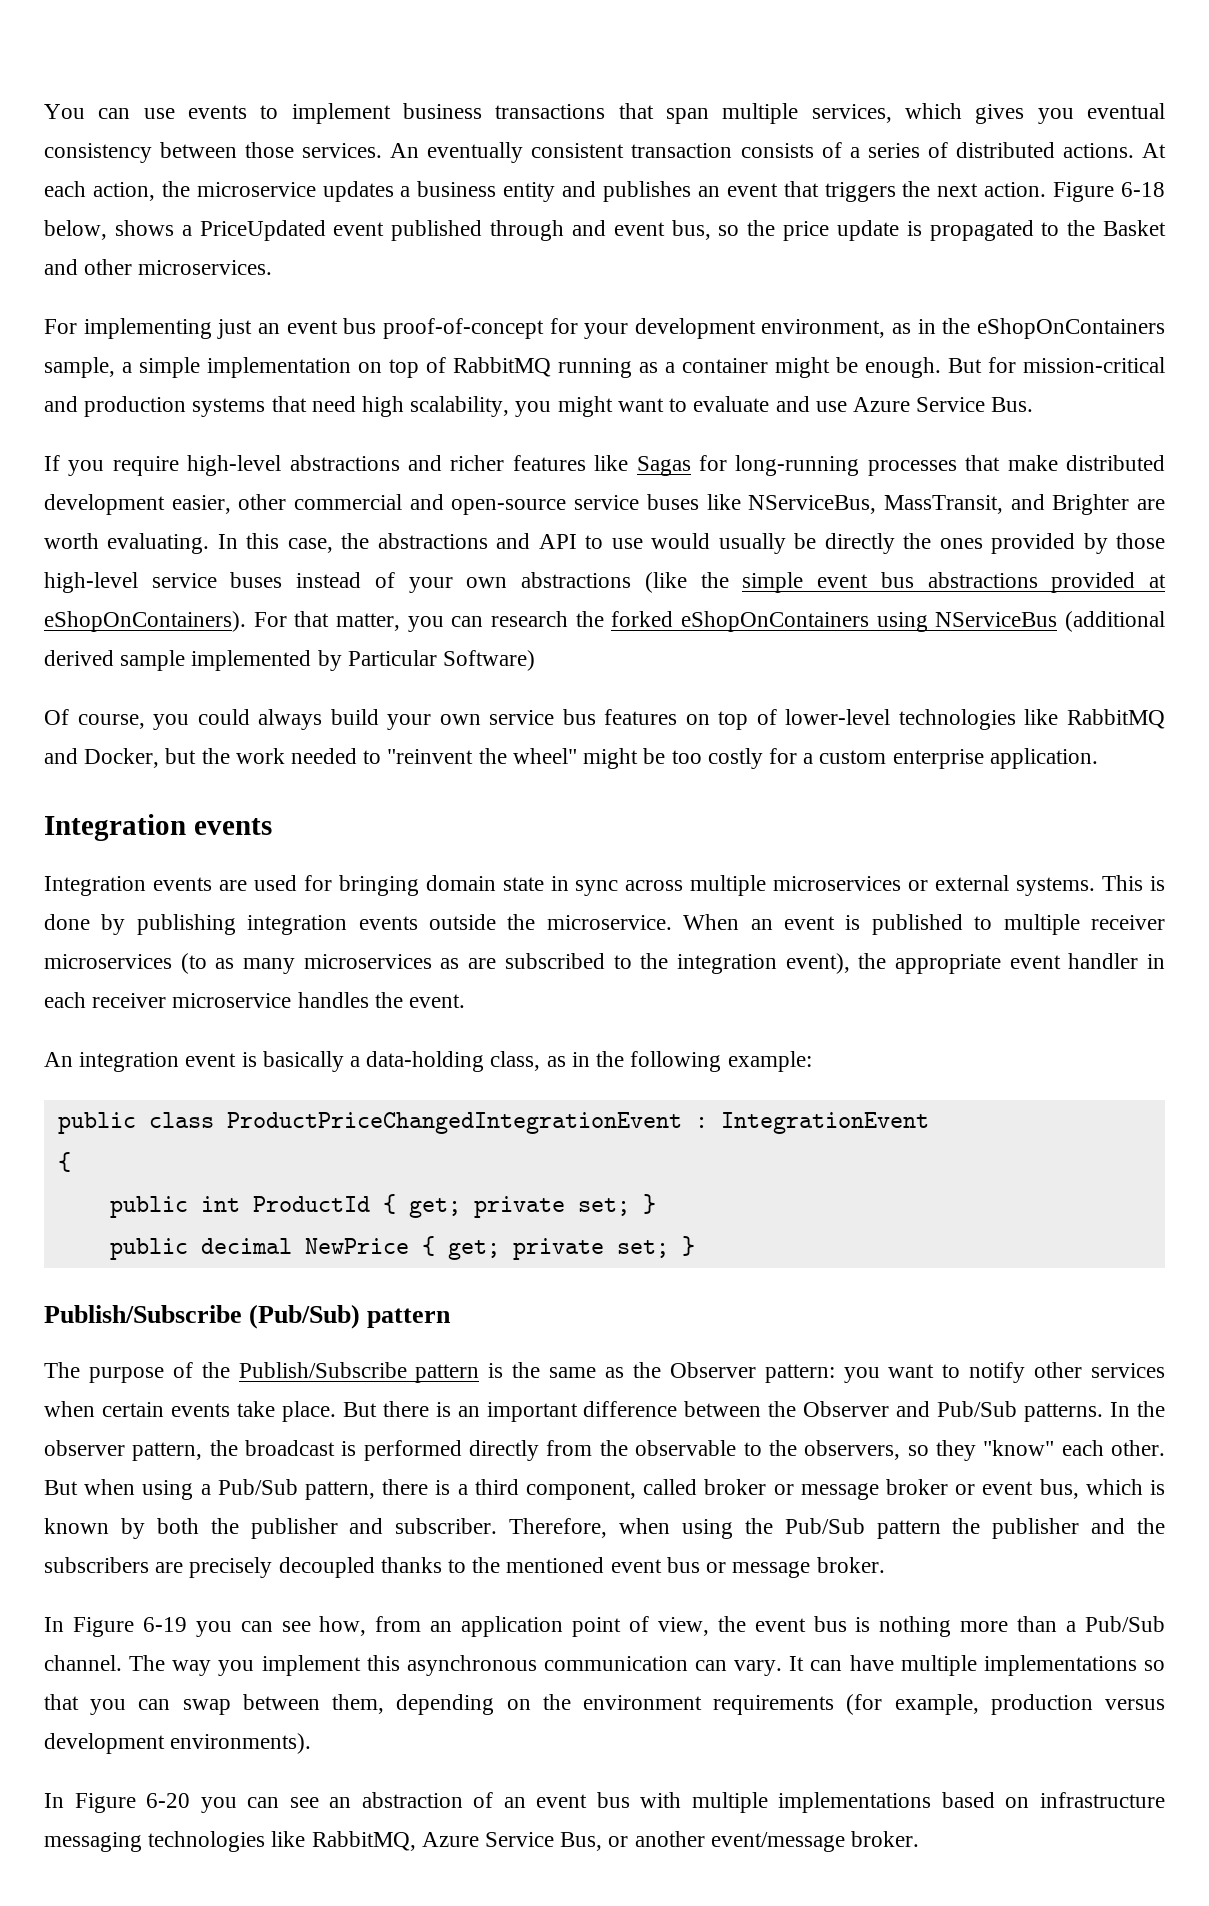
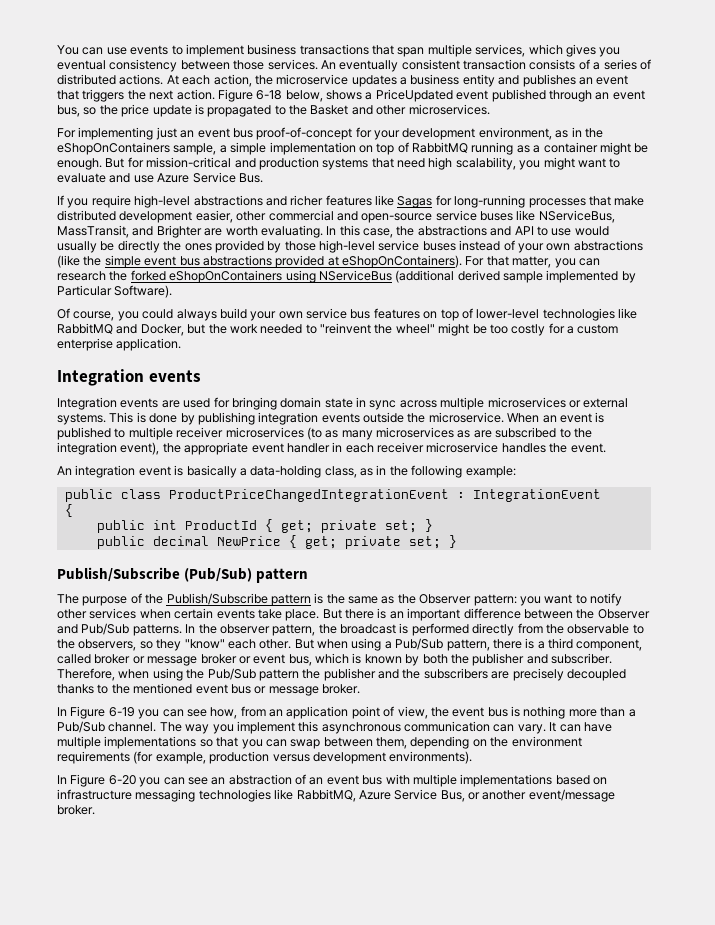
[571,220,606,236] and -> [595,92,610,100] an
[443,650,536,671] Software) -> [114,285,173,298] Software).

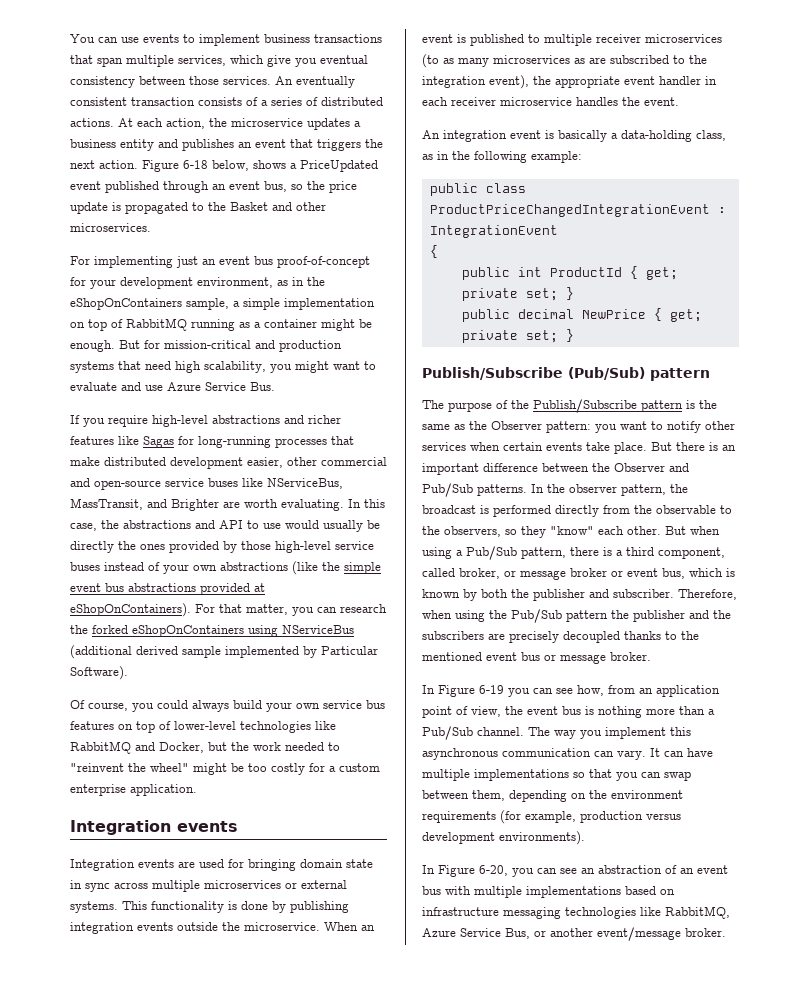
[565,44,596,57] gives -> [267,55,291,67] give
(134, 417) none -> [151,901,224,913] functionality
[94,654,131,664] broker -> [459,568,500,579] broker,
[108,775,136,785] 6-20 -> [479,865,508,876] 6-20,

